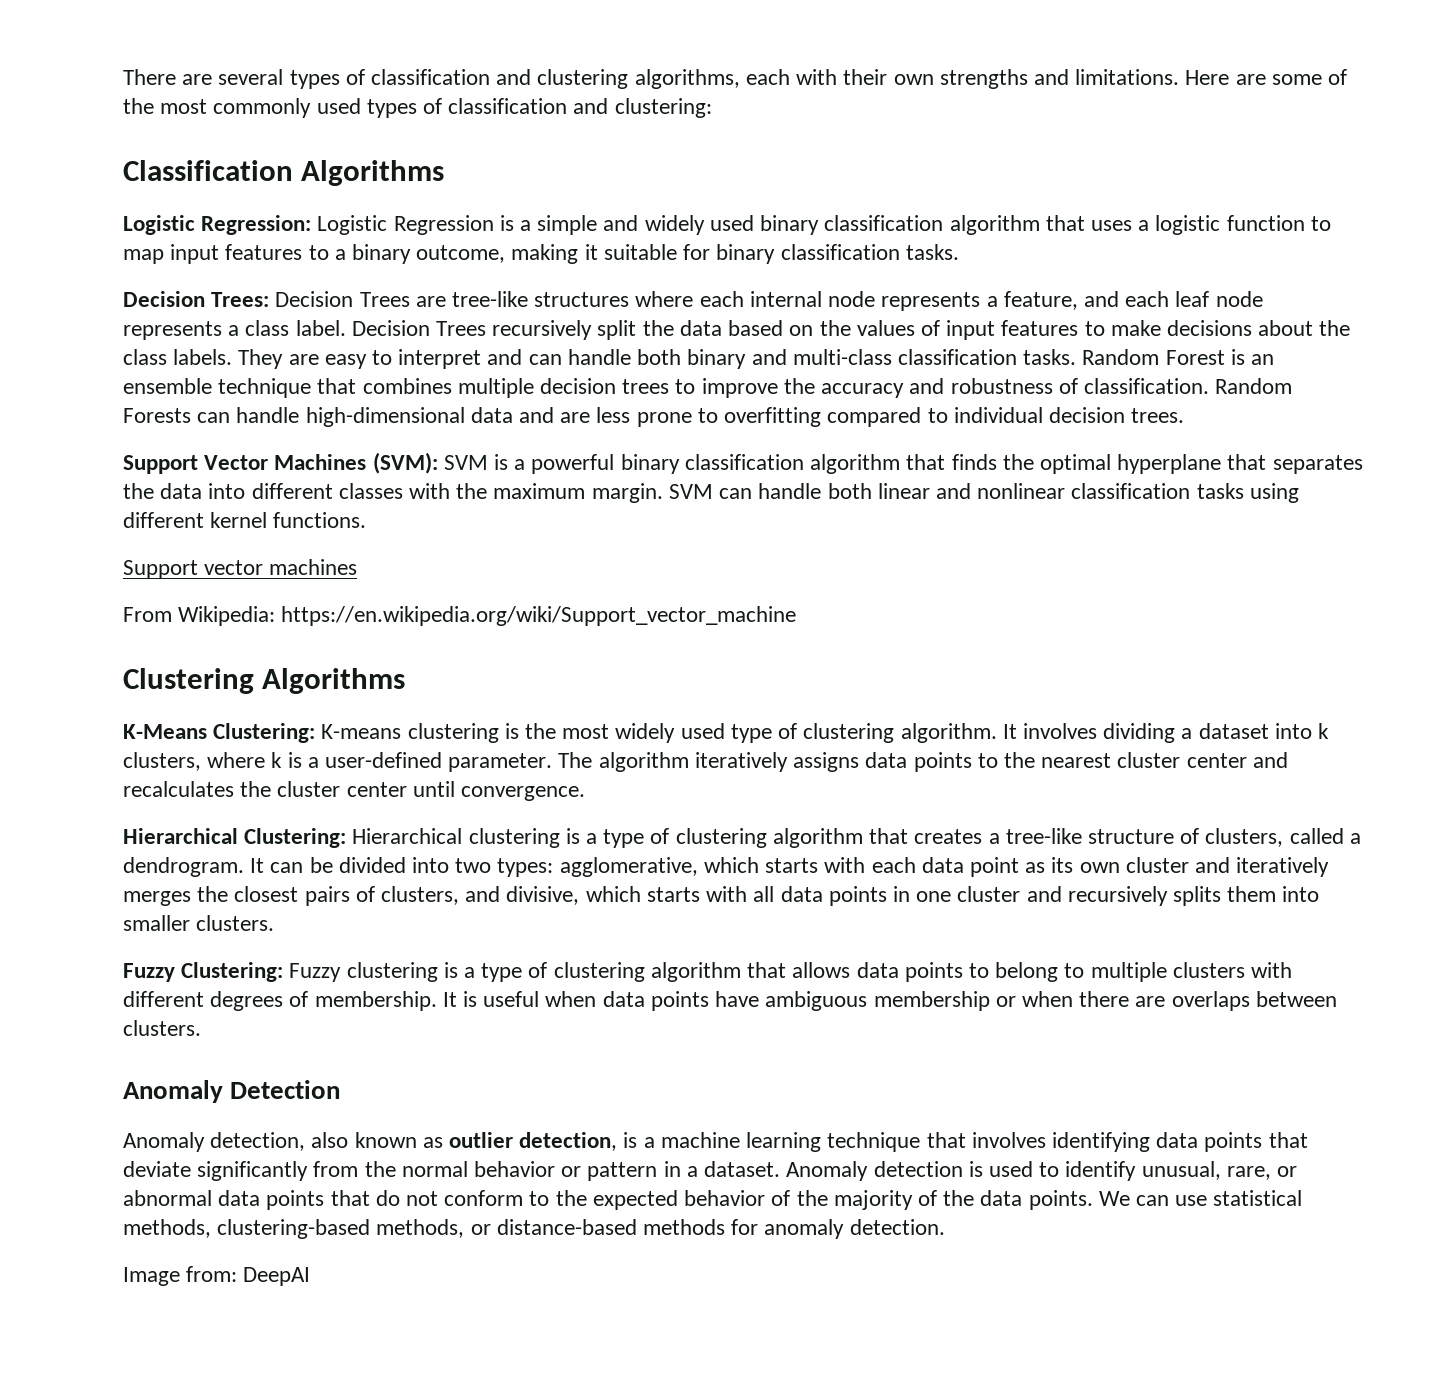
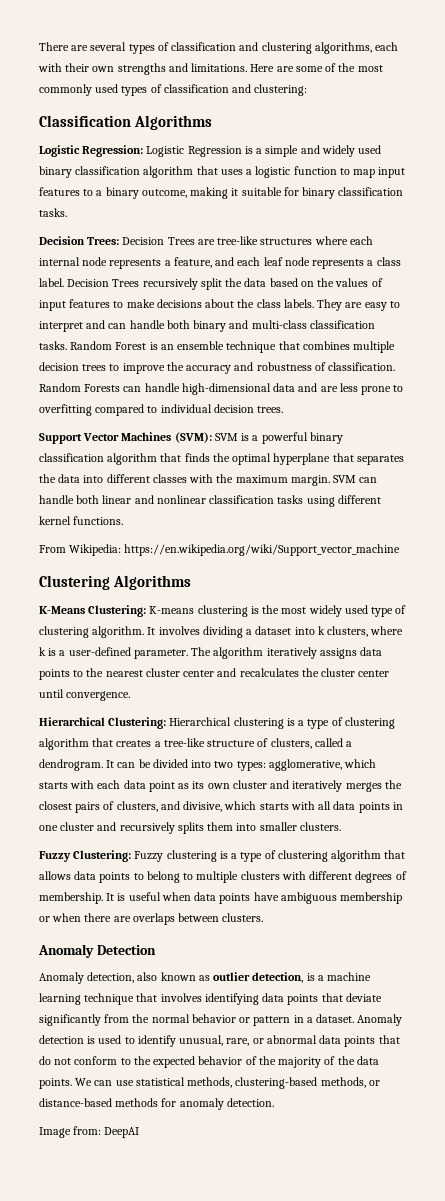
[123,559,358,579] // Support vector machines -> (124, 520) none

